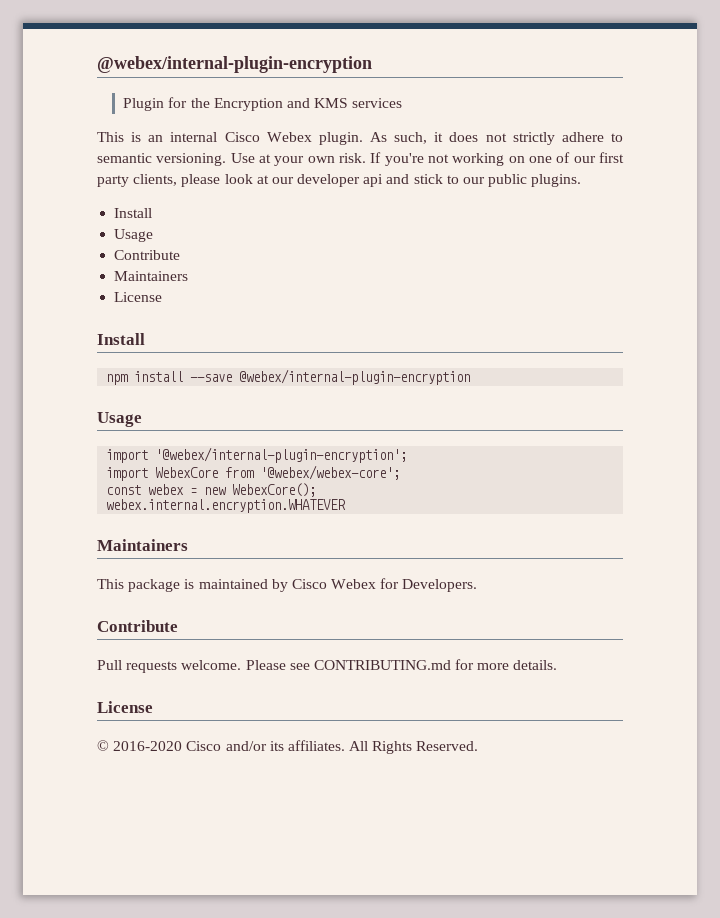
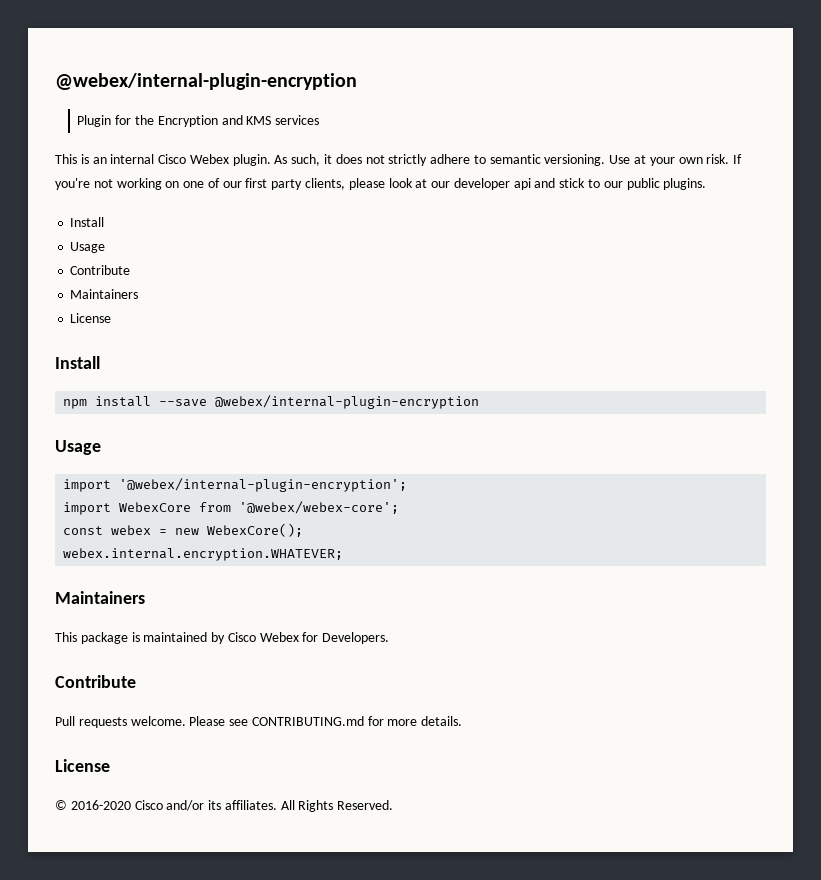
[106,499,347,513] webex.internal.encryption.WHATEVER -> [63,548,344,561] webex.internal.encryption.WHATEVER;

